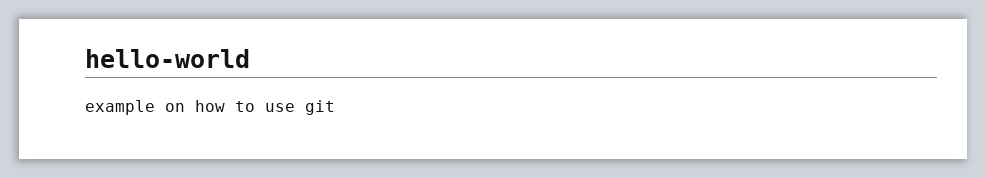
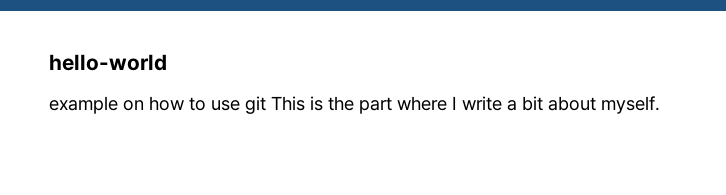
(335, 107) none -> [271,96,660,114] This is the part where I write a bit about myself.

